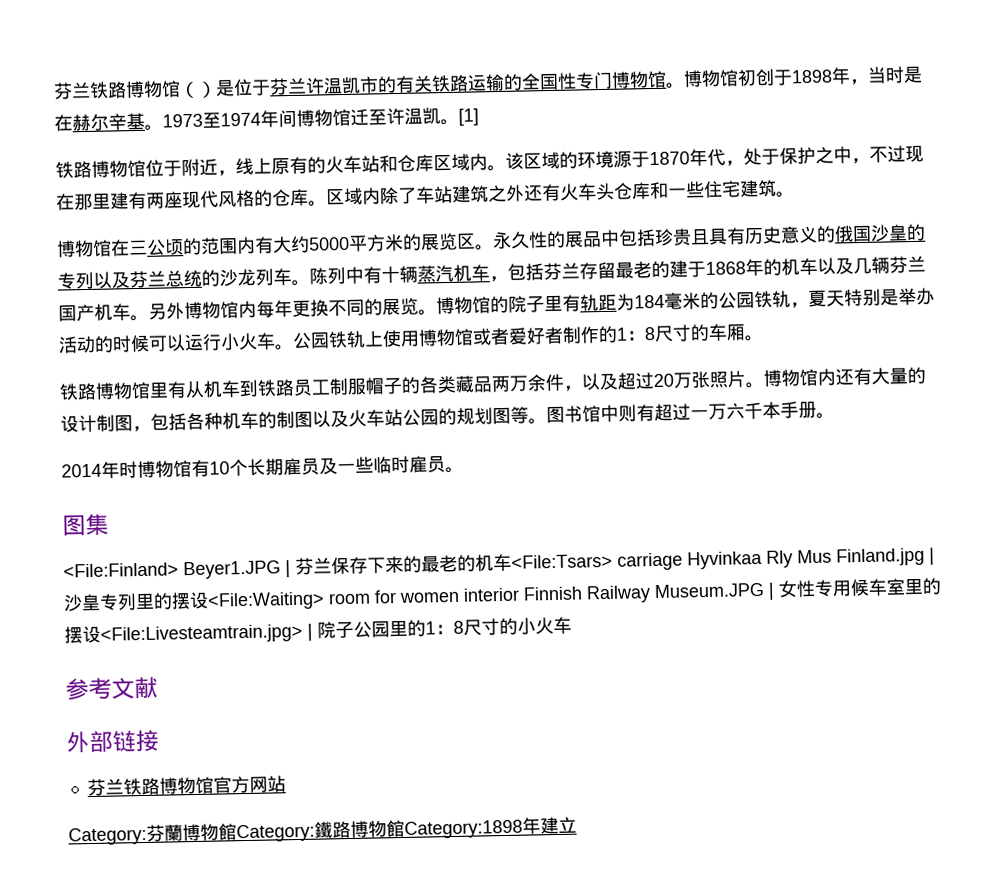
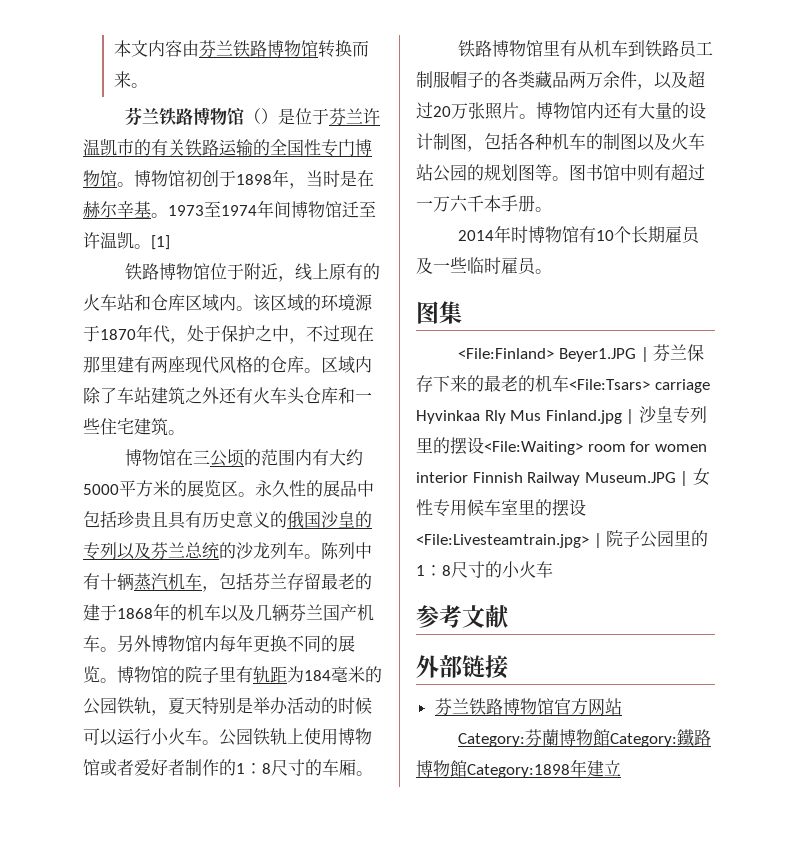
(53, 91) none -> [113,40,369,58] [113,71,148,88] 本文内容由芬兰铁路博物馆转换而来。 //

